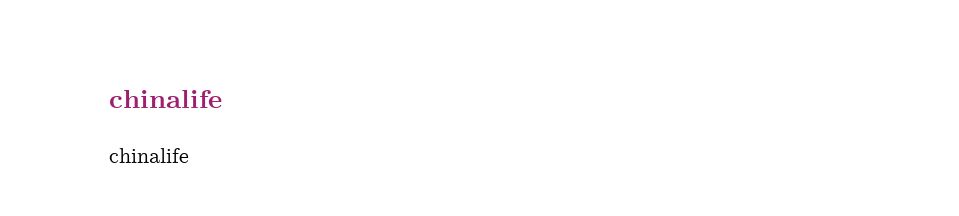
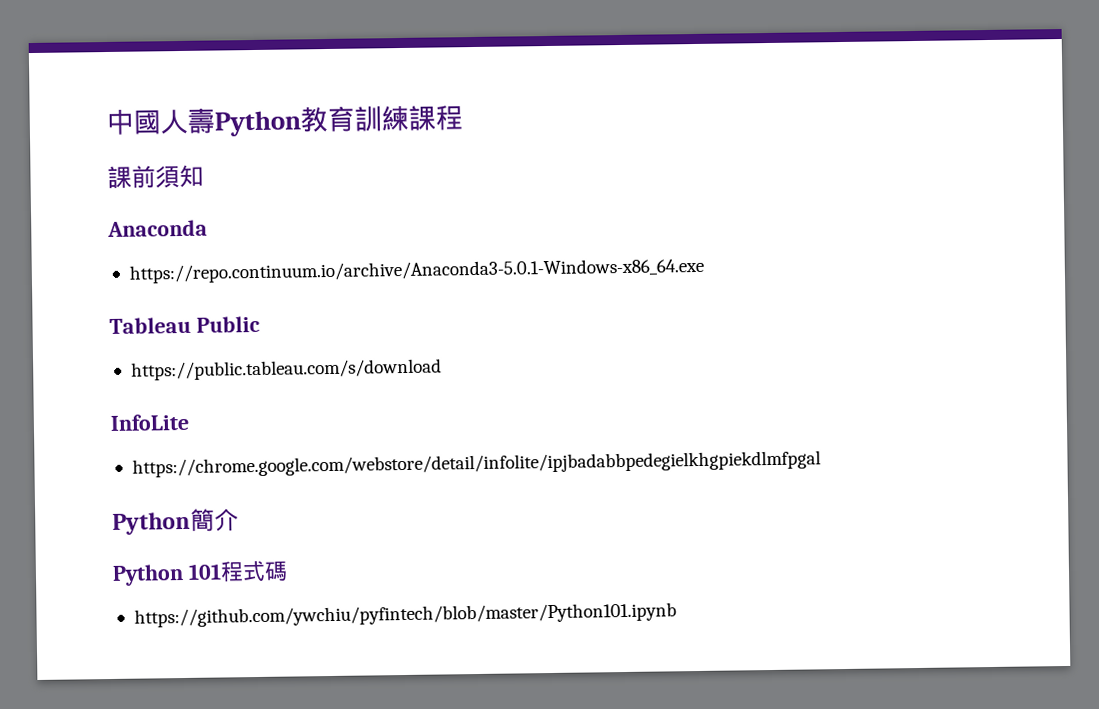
[109,90,222,108] [109,148,189,163] chinalife // chinalife -> [106,105,463,137] [107,164,204,189] [107,219,208,238] [128,257,704,284] [109,315,260,334] [130,358,442,381] [110,413,189,431] [131,450,821,478] [112,508,239,535] [112,560,288,586] [133,602,677,628] 中國人壽Python教育訓練課程 // 課前須知 // Anaconda // https://repo.continuum.io/archive/Anaconda3-5.0.1-Windows-x86_64.exe // Tableau Public // https://public.tableau.com/s/download // InfoLite // https://chrome.google.com/webstore/detail/infolite/ipjbadabbpedegielkhgpiekdlmfpgal // Python簡介 // Python 101程式碼 // https://github.com/ywchiu/pyfintech/blob/master/Python101.ipynb

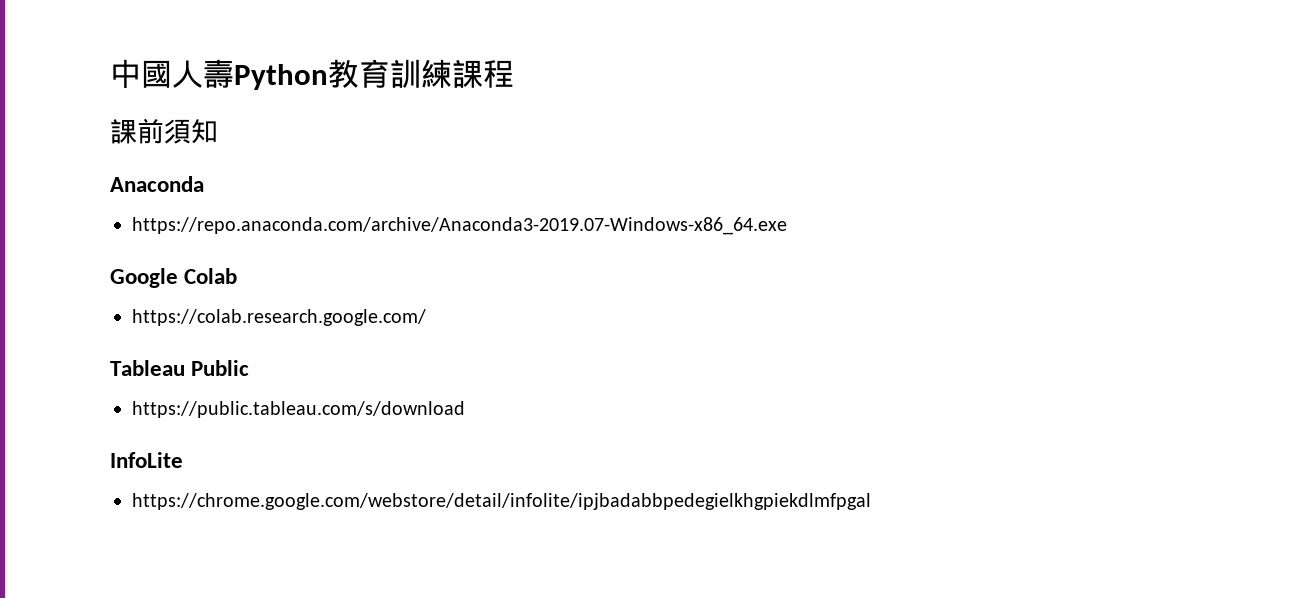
[128,257,704,284] https://repo.continuum.io/archive/Anaconda3-5.0.1-Windows-x86_64.exe -> [132,217,787,235] [110,268,238,288] [132,309,426,326] https://repo.anaconda.com/archive/Anaconda3-2019.07-Windows-x86_64.exe // Google Colab // https://colab.research.google.com/
[112,508,239,535] [112,560,288,586] [133,602,677,628] // Python簡介 // Python 101程式碼 // https://github.com/ywchiu/pyfintech/blob/master/Python101.ipynb -> (871, 501) none

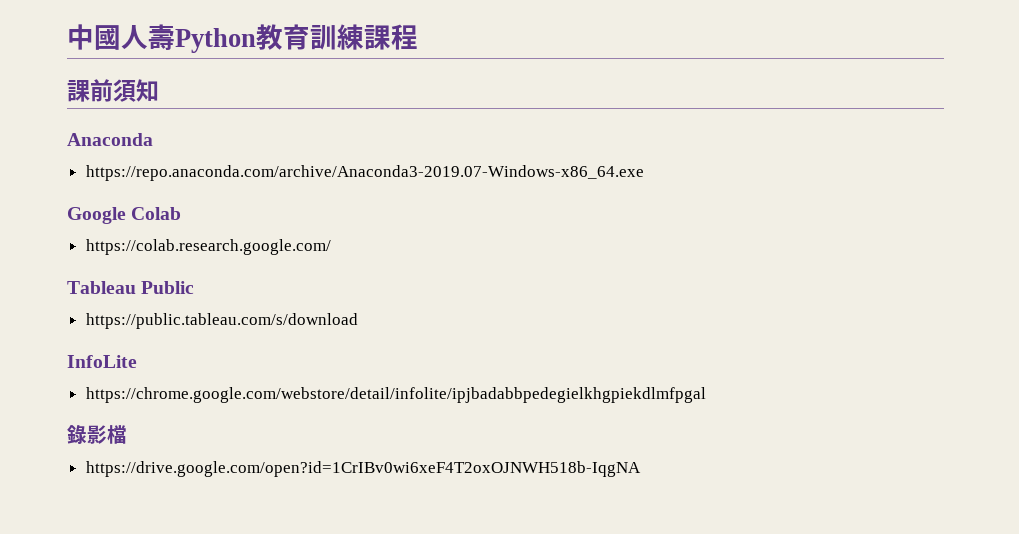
(871, 501) none -> [67,425,127,444] [85,461,641,477] // 錄影檔 // https://drive.google.com/open?id=1CrIBv0wi6xeF4T2oxOJNWH518b-IqgNA

